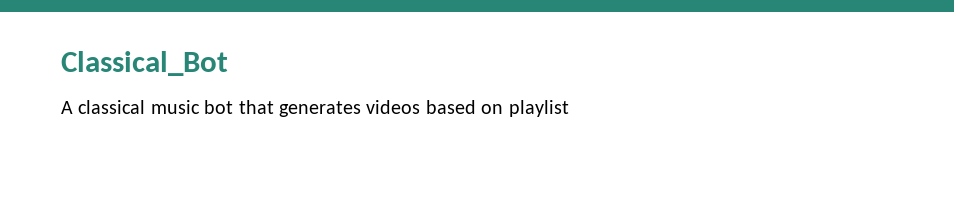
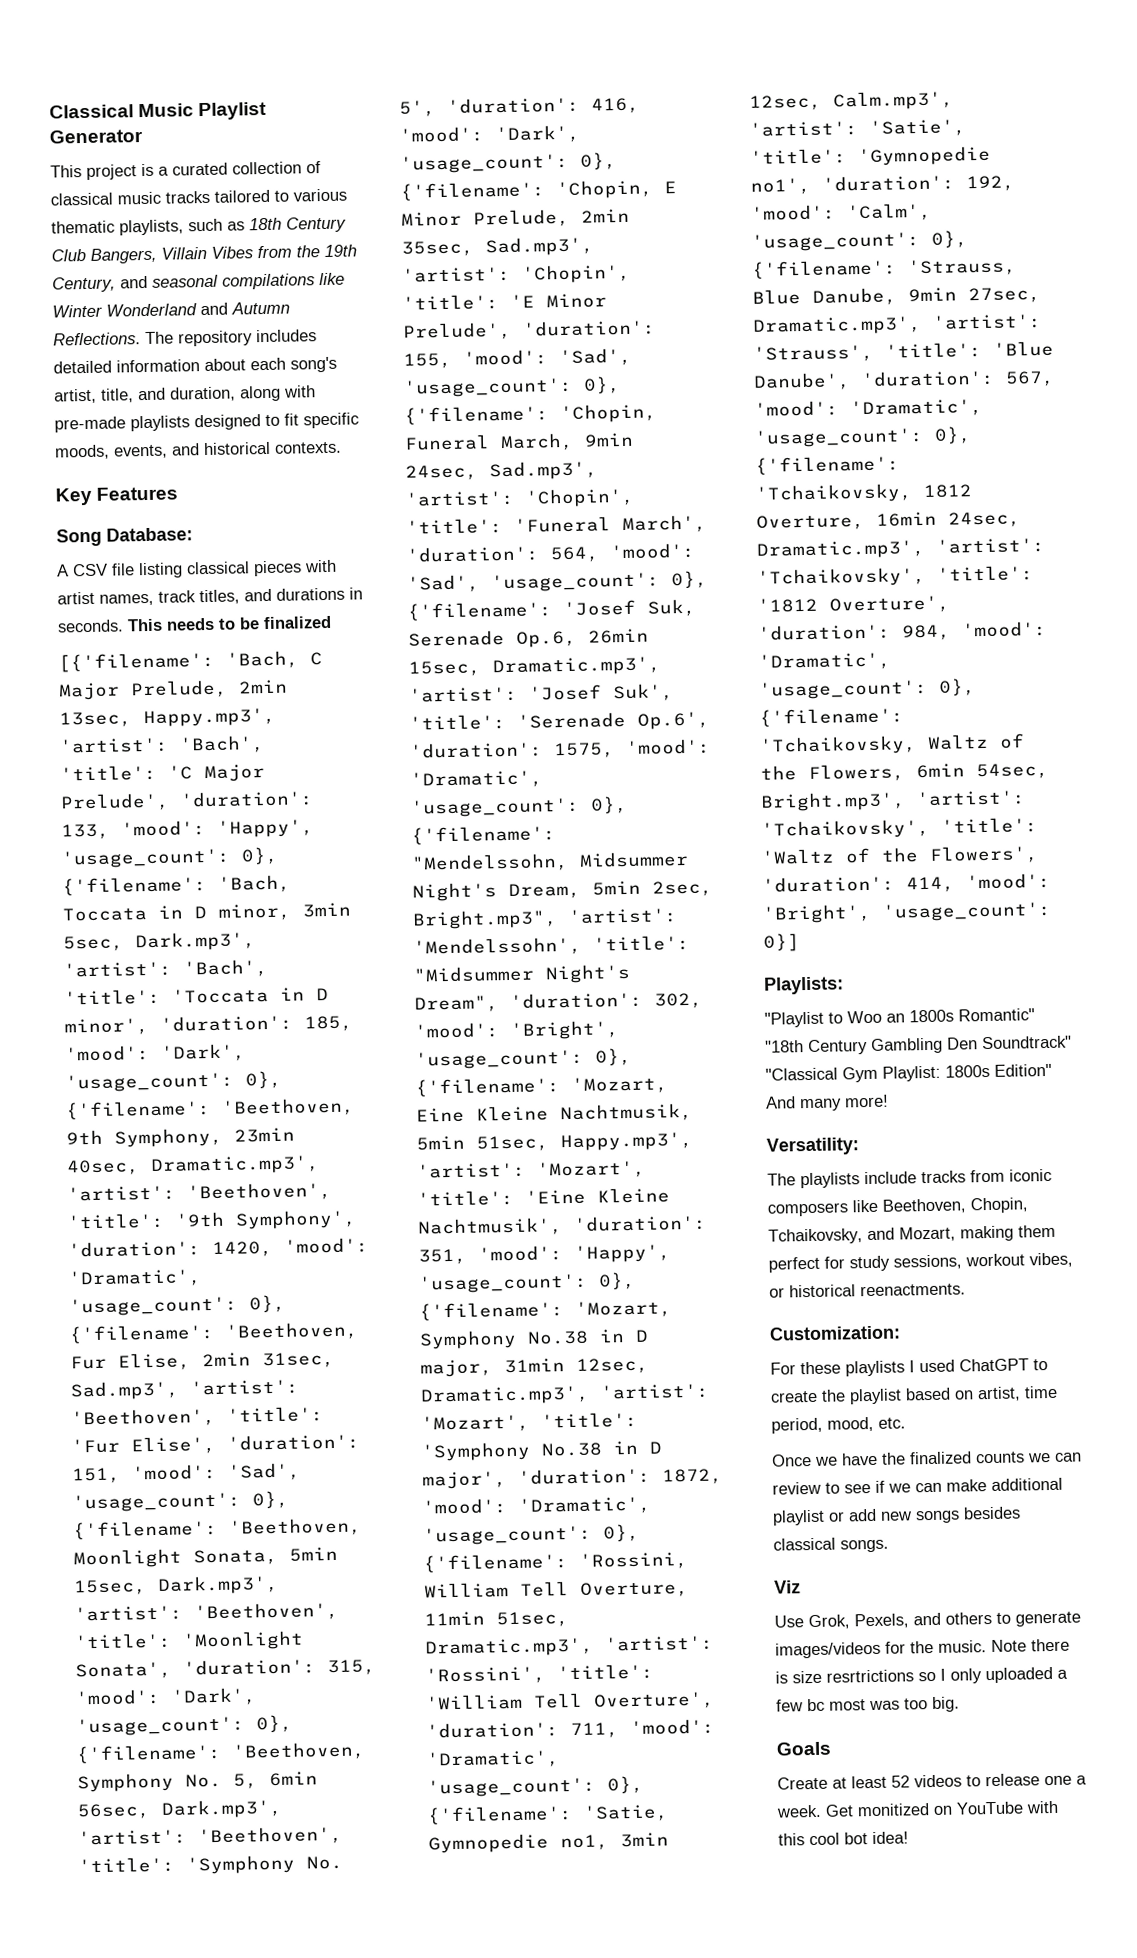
[61,51,228,76] [61,100,569,117] Classical_Bot // A classical music bot that generates videos based on playlist -> [49,101,268,121] [49,129,143,144] [50,161,321,180] [50,188,347,206] [51,216,347,236] [51,244,357,264] [52,272,345,293] [52,301,290,318] [53,329,317,347] [53,356,337,374] [54,385,316,404] [54,412,359,433] [54,441,342,460] [55,486,179,506] [56,527,193,547] [56,559,337,579] [57,587,363,606] [57,615,332,633] [58,650,323,673] [58,679,288,701] [59,707,276,728] [59,735,265,754] [60,764,265,783] [60,790,314,812] [61,819,314,840] [61,846,279,869] [62,874,291,896] [62,902,351,922] [63,931,256,952] [63,959,268,978] [64,987,329,1006] [64,1014,353,1036] [65,1043,246,1062] [65,1070,282,1093] [65,1097,355,1120] [66,1127,295,1148] [66,1155,320,1176] [67,1182,332,1202] [67,1209,357,1230] [68,1237,369,1258] [68,1269,202,1288] [69,1294,286,1317] [69,1321,358,1344] [70,1351,335,1371] [70,1379,299,1401] [71,1406,324,1428] [71,1433,360,1455] [72,1462,301,1484] [72,1490,289,1513] [73,1517,362,1540] [73,1546,338,1569] [74,1574,279,1596] [74,1601,339,1622] [74,1630,304,1651] [75,1658,376,1680] [75,1687,257,1706] [76,1714,293,1737] [76,1741,366,1764] [77,1771,318,1793] [77,1798,282,1820] [78,1825,343,1846] [78,1854,343,1875] [399,96,640,117] [399,124,580,144] [400,152,617,174] [400,179,677,201] [401,208,630,228] [401,236,594,257] [402,263,631,284] [402,293,607,311] [402,319,656,341] [403,347,632,369] [403,376,621,398] [404,403,657,425] [404,432,634,452] [405,460,598,481] [405,487,635,508] [406,514,707,535] [406,542,695,563] [407,570,708,593] [407,598,696,621] [408,628,649,648] [408,656,661,677] [409,683,674,703] [409,711,710,731] [410,738,711,759] [410,770,543,789] [410,795,628,818] [411,825,556,845] [411,850,689,873] [412,880,713,902] [412,908,678,930] [413,934,690,957] [413,963,631,984] [414,991,703,1013] [414,1020,619,1040] [415,1047,632,1070] [415,1076,668,1097] [416,1102,693,1123] [416,1131,693,1152] [417,1160,646,1179] [417,1187,670,1207] [418,1214,707,1237] [418,1244,671,1265] [418,1271,636,1294] [419,1300,672,1321] [419,1329,649,1350] [420,1357,649,1378] [420,1383,710,1406] [421,1411,638,1433] [421,1440,662,1462] [422,1467,723,1490] [422,1496,651,1515] [423,1523,640,1546] [423,1552,688,1573] [424,1581,689,1599] [424,1611,569,1628] [425,1635,714,1658] [425,1663,654,1685] [425,1691,715,1711] [426,1718,715,1739] [426,1750,560,1769] [427,1775,644,1798] [427,1804,669,1825] [428,1832,669,1854] [749,90,954,111] [749,119,966,137] [750,145,991,167] [750,174,1015,195] [751,202,932,222] [751,230,968,252] [752,258,1017,279] [752,286,1041,306] [752,313,1042,336] [753,340,1054,363] [753,369,1055,391] [754,398,983,418] [754,426,972,448] [755,455,900,475] [755,483,972,504] [756,511,1021,531] [756,537,1045,560] [757,565,1034,588] [757,595,950,614] [758,620,1047,641] [758,652,891,671] [759,678,976,700] [759,707,904,727] [759,733,1025,756] [760,762,1049,782] [760,790,1026,812] [761,817,1038,840] [761,845,1039,865] [762,872,1051,893] [762,901,1052,924] [763,933,800,952] [764,976,844,995] [764,1008,1035,1028] [765,1035,1072,1055] [765,1063,1052,1083] [765,1094,889,1112] [766,1137,859,1156] [767,1168,1052,1189] [767,1197,1028,1217] [768,1224,1056,1245] [768,1252,1073,1273] [769,1283,966,1298] [769,1325,901,1341] [770,1358,1048,1377] [770,1385,1058,1405] [771,1416,906,1434] [771,1451,1082,1467] [772,1477,1063,1495] [772,1506,1021,1526] [773,1537,889,1553] [774,1580,801,1594] [774,1611,1081,1630] [775,1638,1070,1659] [775,1666,1068,1684] [776,1696,960,1713] [776,1741,832,1756] [777,1773,1087,1790] [776,1800,1059,1818] [778,1831,909,1846] Classical Music Playlist Generator // This project is a curated collection of classical music tracks tailored to various thematic playlists, such as 18th Century Club Bangers, Villain Vibes from the 19th Century, and seasonal compilations like Winter Wonderland and Autumn Reflections. The repository includes detailed information about each song's artist, title, and duration, along with pre-made playlists designed to fit specific moods, events, and historical contexts. // Key Features // Song Database: // A CSV file listing classical pieces with artist names, track titles, and durations in seconds. This needs to be finalized // [{'filename': 'Bach, C Major Prelude, 2min 13sec, Happy.mp3', 'artist': 'Bach', 'title': 'C Major Prelude', 'duration': 133, 'mood': 'Happy', 'usage_count': 0}, {'filename': 'Bach, Toccata in D minor, 3min 5sec, Dark.mp3', 'artist': 'Bach', 'title': 'Toccata in D minor', 'duration': 185, 'mood': 'Dark', 'usage_count': 0}, {'filename': 'Beethoven, 9th Symphony, 23min 40sec, Dramatic.mp3', 'artist': 'Beethoven', 'title': '9th Symphony', 'duration': 1420, 'mood': 'Dramatic', 'usage_count': 0}, {'filename': 'Beethoven, Fur Elise, 2min 31sec, Sad.mp3', 'artist': 'Beethoven', 'title': 'Fur Elise', 'duration': 151, 'mood': 'Sad', 'usage_count': 0}, {'filename': 'Beethoven, Moonlight Sonata, 5min 15sec, Dark.mp3', 'artist': 'Beethoven', 'title': 'Moonlight Sonata', 'duration': 315, 'mood': 'Dark', 'usage_count': 0}, {'filename': 'Beethoven, Symphony No. 5, 6min 56sec, Dark.mp3', 'artist': 'Beethoven', 'title': 'Symphony No. 5', 'duration': 416, 'mood': 'Dark', 'usage_count': 0}, {'filename': 'Chopin, E Minor Prelude, 2min 35sec, Sad.mp3', 'artist': 'Chopin', 'title': 'E Minor Prelude', 'duration': 155, 'mood': 'Sad', 'usage_count': 0}, {'filename': 'Chopin, Funeral March, 9min 24sec, Sad.mp3', 'artist': 'Chopin', 'title': 'Funeral March', 'duration': 564, 'mood': 'Sad', 'usage_count': 0}, {'filename': 'Josef Suk, Serenade Op.6, 26min 15sec, Dramatic.mp3', 'artist': 'Josef Suk', 'title': 'Serenade Op.6', 'duration': 1575, 'mood': 'Dramatic', 'usage_count': 0}, {'filename': "Mendelssohn, Midsummer Night's Dream, 5min 2sec, Bright.mp3", 'artist': 'Mendelssohn', 'title': "Midsummer Night's Dream", 'duration': 302, 'mood': 'Bright', 'usage_count': 0}, {'filename': 'Mozart, Eine Kleine Nachtmusik, 5min 51sec, Happy.mp3', 'artist': 'Mozart', 'title': 'Eine Kleine Nachtmusik', 'duration': 351, 'mood': 'Happy', 'usage_count': 0}, {'filename': 'Mozart, Symphony No.38 in D major, 31min 12sec, Dramatic.mp3', 'artist': 'Mozart', 'title': 'Symphony No.38 in D major', 'duration': 1872, 'mood': 'Dramatic', 'usage_count': 0}, {'filename': 'Rossini, William Tell Overture, 11min 51sec, Dramatic.mp3', 'artist': 'Rossini', 'title': 'William Tell Overture', 'duration': 711, 'mood': 'Dramatic', 'usage_count': 0}, {'filename': 'Satie, Gymnopedie no1, 3min 12sec, Calm.mp3', 'artist': 'Satie', 'title': 'Gymnopedie no1', 'duration': 192, 'mood': 'Calm', 'usage_count': 0}, {'filename': 'Strauss, Blue Danube, 9min 27sec, Dramatic.mp3', 'artist': 'Strauss', 'title': 'Blue Danube', 'duration': 567, 'mood': 'Dramatic', 'usage_count': 0}, {'filename': 'Tchaikovsky, 1812 Overture, 16min 24sec, Dramatic.mp3', 'artist': 'Tchaikovsky', 'title': '1812 Overture', 'duration': 984, 'mood': 'Dramatic', 'usage_count': 0}, {'filename': 'Tchaikovsky, Waltz of the Flowers, 6min 54sec, Bright.mp3', 'artist': 'Tchaikovsky', 'title': 'Waltz of the Flowers', 'duration': 414, 'mood': 'Bright', 'usage_count': 0}] // Playlists: // "Playlist to Woo an 1800s Romantic" "18th Century Gambling Den Soundtrack" "Classical Gym Playlist: 1800s Edition" And many more! // Versatility: // The playlists include tracks from iconic composers like Beethoven, Chopin, Tchaikovsky, and Mozart, making them perfect for study sessions, workout vibes, or historical reenactments. // Customization: // For these playlists I used ChatGPT to create the playlist based on artist, time period, mood, etc. // Once we have the finalized counts we can review to see if we can make additional playlist or add new songs besides classical songs. // Viz // Use Grok, Pexels, and others to generate images/videos for the music. Note there is size resrtrictions so I only uploaded a few bc most was too big. // Goals // Create at least 52 videos to release one a week. Get monitized on YouTube with this cool bot idea!

